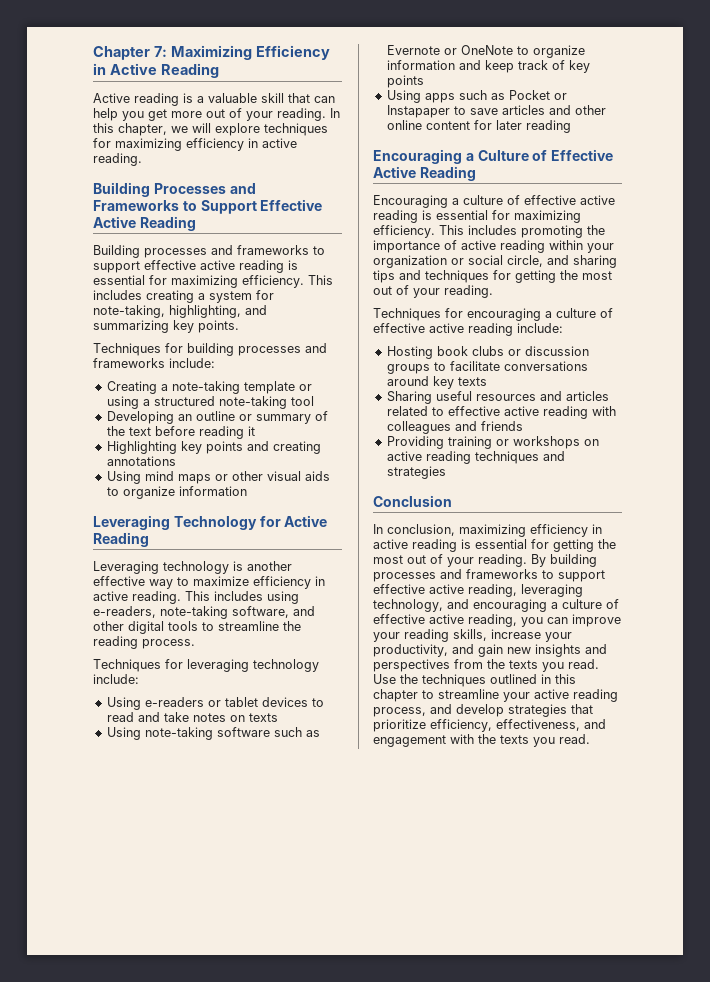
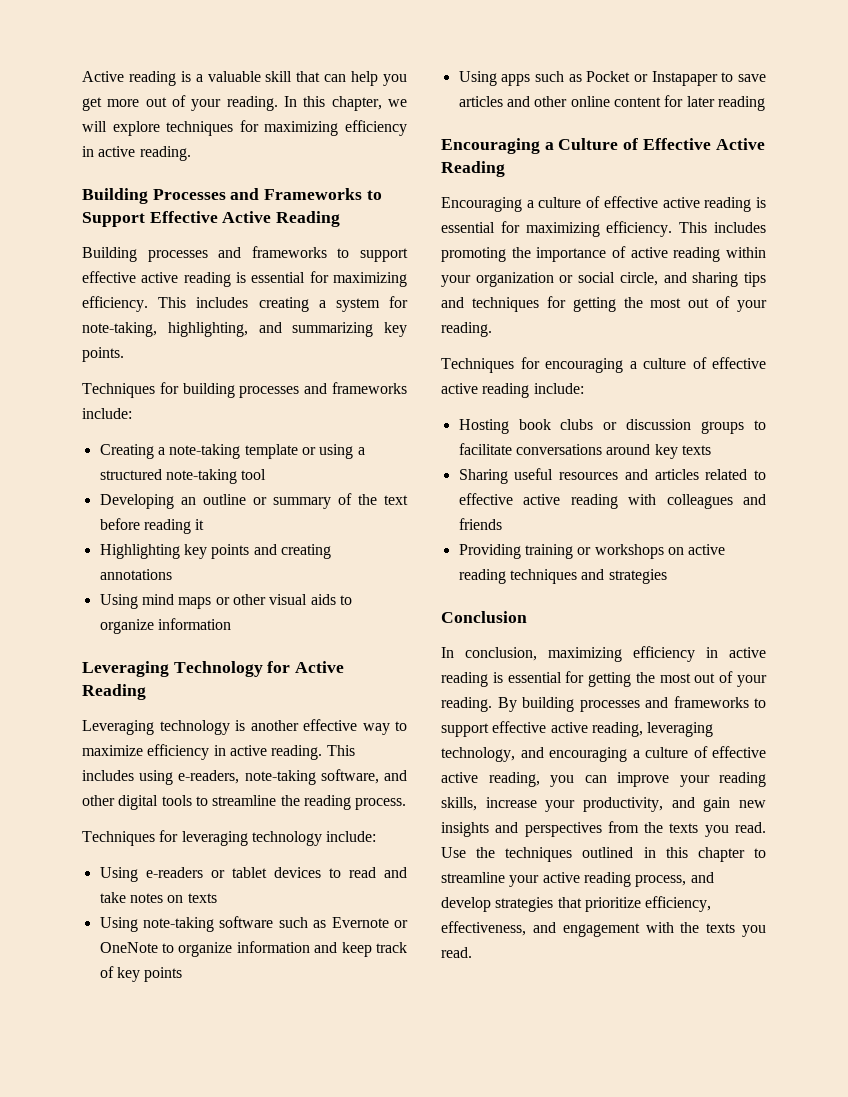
[93,45,330,60] [93,63,219,78] Chapter 7: Maximizing Efficiency in Active Reading // -> (82, 76) none

